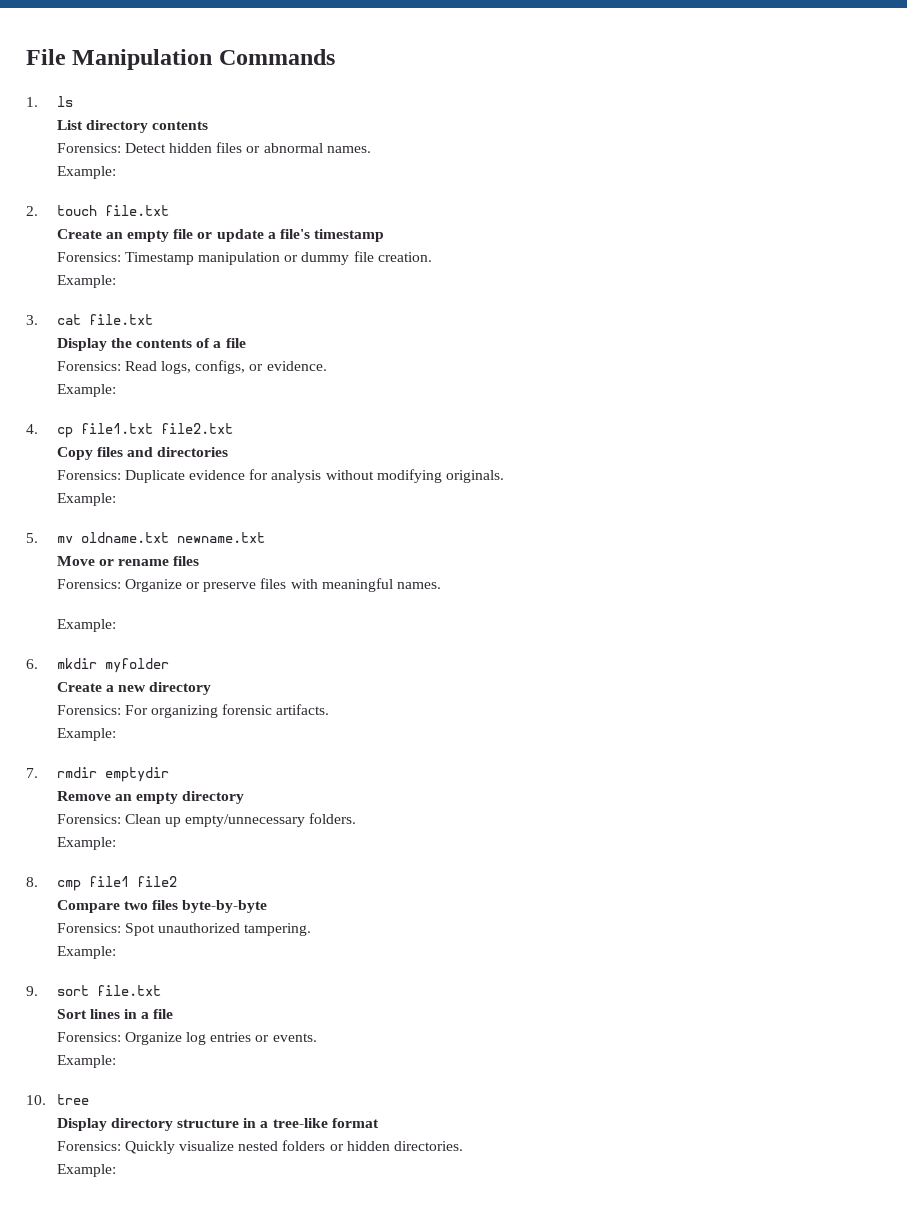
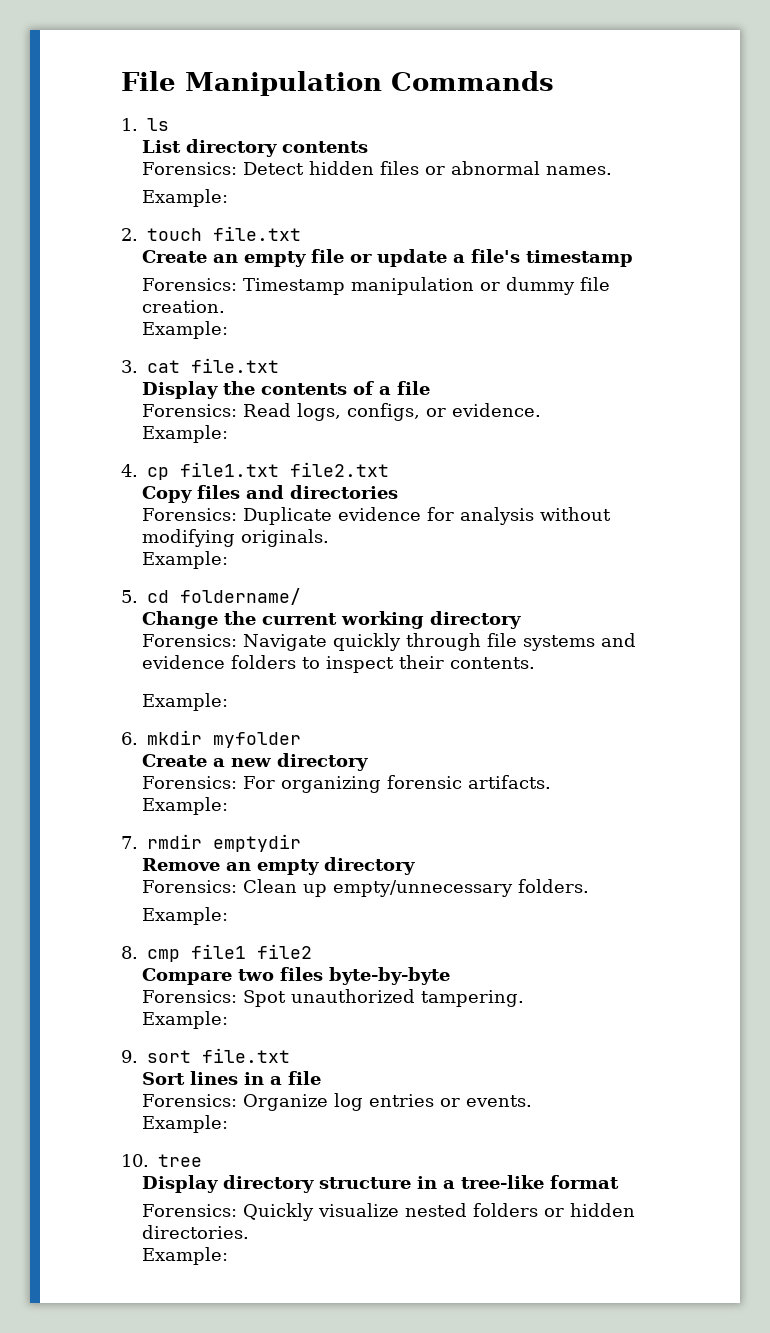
[56,532,265,543] [56,556,200,566] [56,578,441,592] mv oldname.txt newname.txt // Move or rename files // Forensics: Organize or preserve files with meaningful names. -> [147,588,301,605] [141,611,521,629] [141,633,636,651] [141,655,535,673] cd foldername/ // Change the current working directory // Forensics: Navigate quickly through file systems and evidence folders to inspect their contents.

